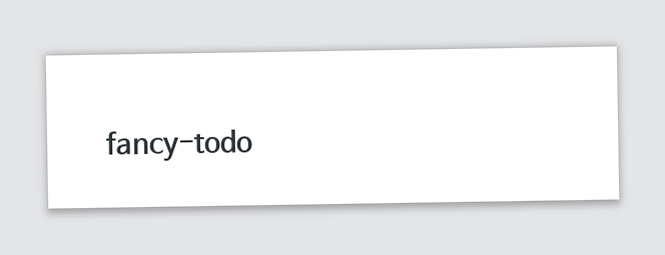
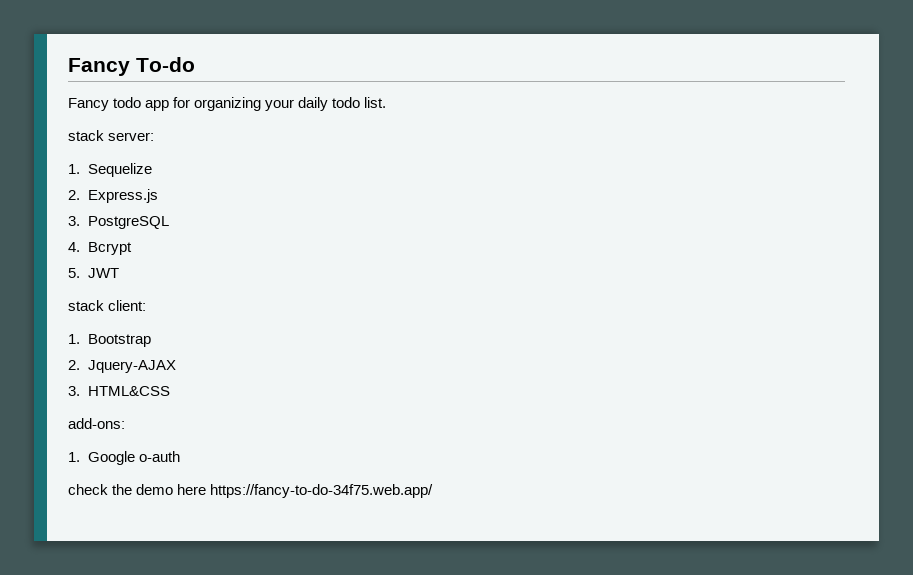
[106,129,253,163] fancy-todo -> [68,57,195,76] [68,97,387,111] [68,130,155,141] [68,163,152,177] [68,189,158,203] [68,216,169,229] [68,242,132,255] [68,268,119,278] [68,300,147,311] [68,334,151,347] [68,360,176,373] [68,386,170,396] [68,418,125,429] [68,451,180,465] [68,484,434,498] Fancy To-do // Fancy todo app for organizing your daily todo list. // stack server: // 1. Sequelize // 2. Express.js // 3. PostgreSQL // 4. Bcrypt // 5. JWT // stack client: // 1. Bootstrap // 2. Jquery-AJAX // 3. HTML&CSS // add-ons: // 1. Google o-auth // check the demo here https://fancy-to-do-34f75.web.app/

